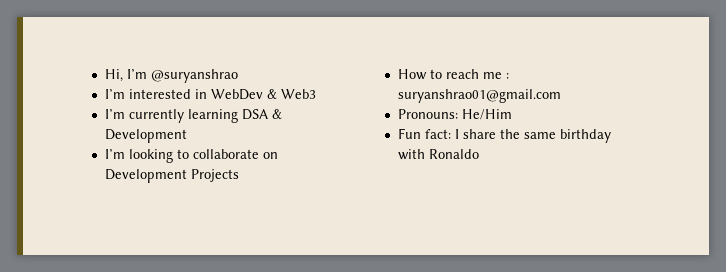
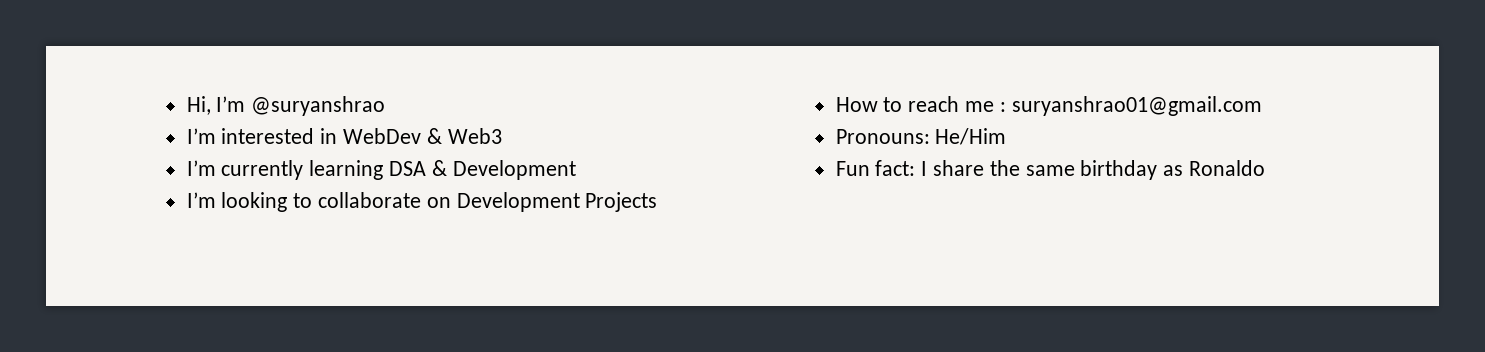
[397,149,425,160] with -> [1163,165,1184,176] as

